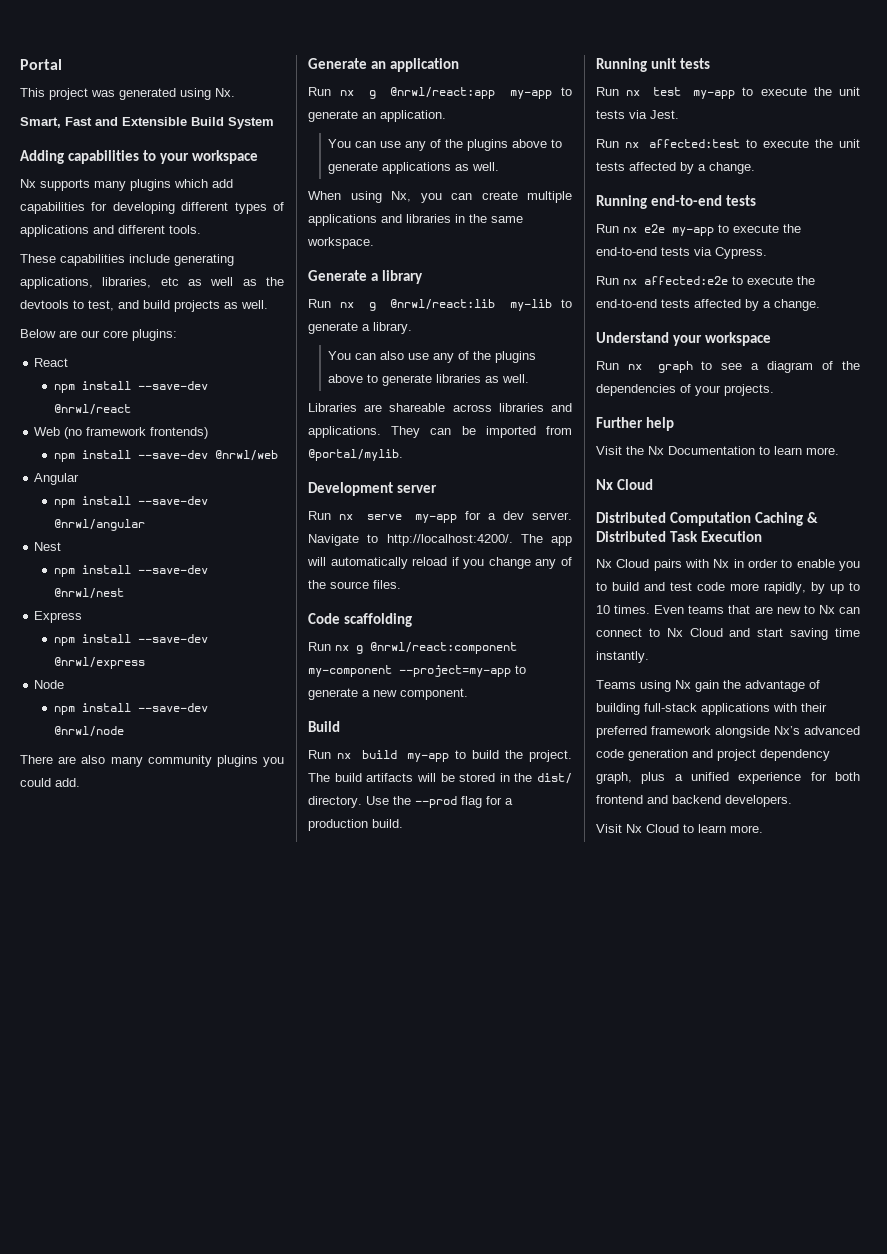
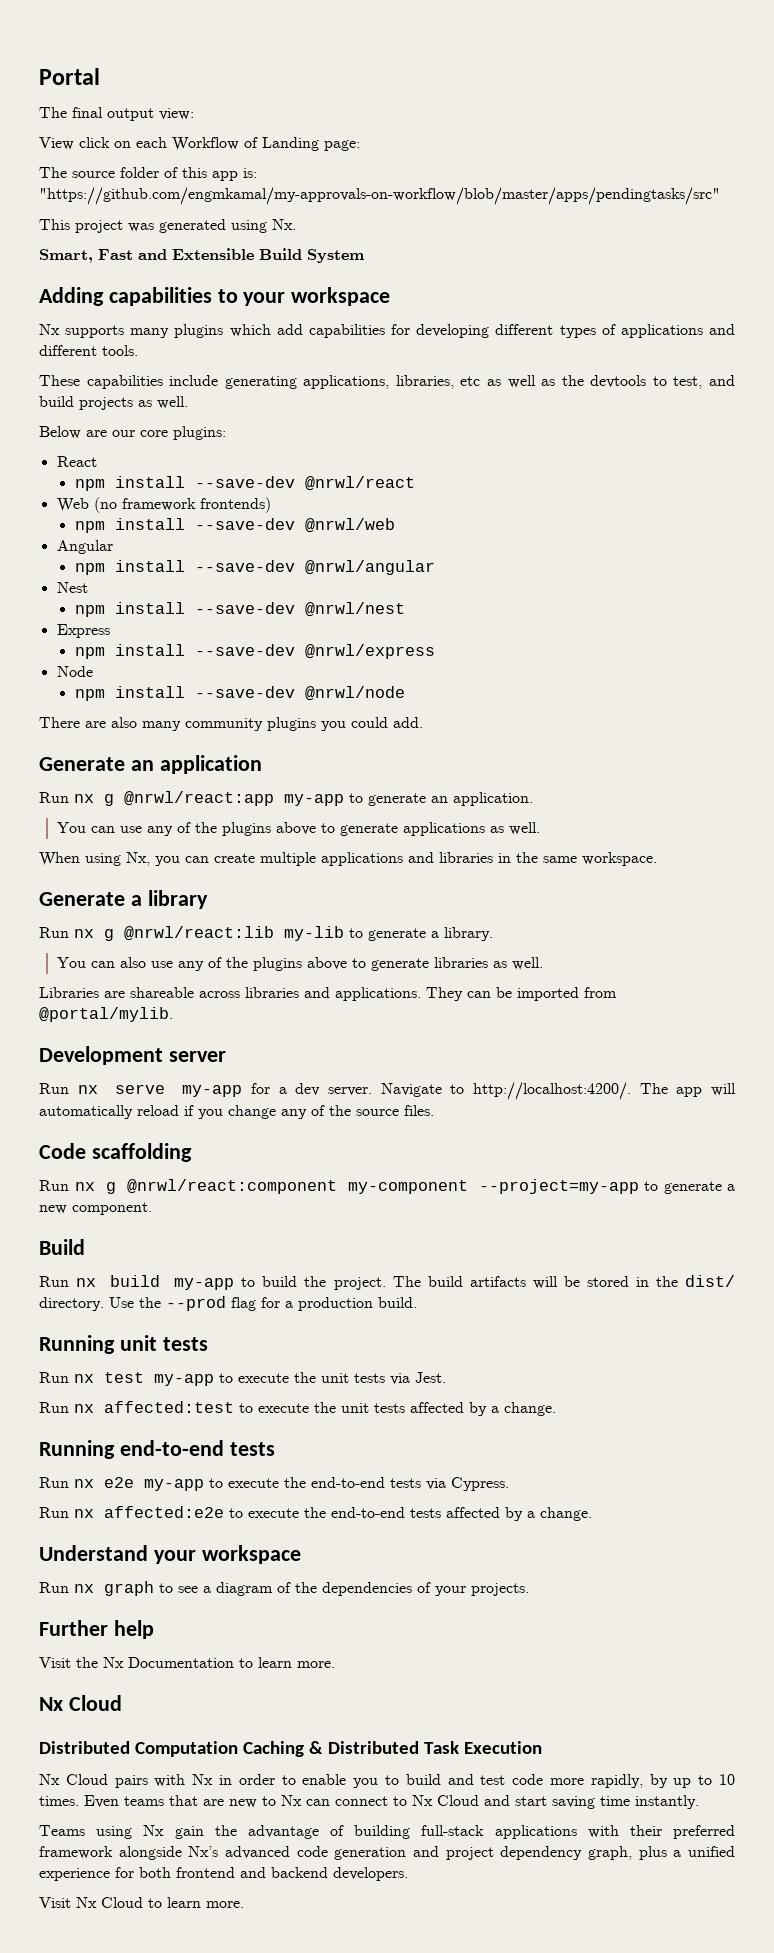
(62, 64) none -> [39,107,194,121] [39,137,360,151] [39,167,257,181] [39,187,720,205] // The final output view: // View click on each Workflow of Landing page: // The source folder of this app is: "https://github.com/engmkamal/my-approvals-on-workflow/blob/master/apps/pendingtasks/src"

